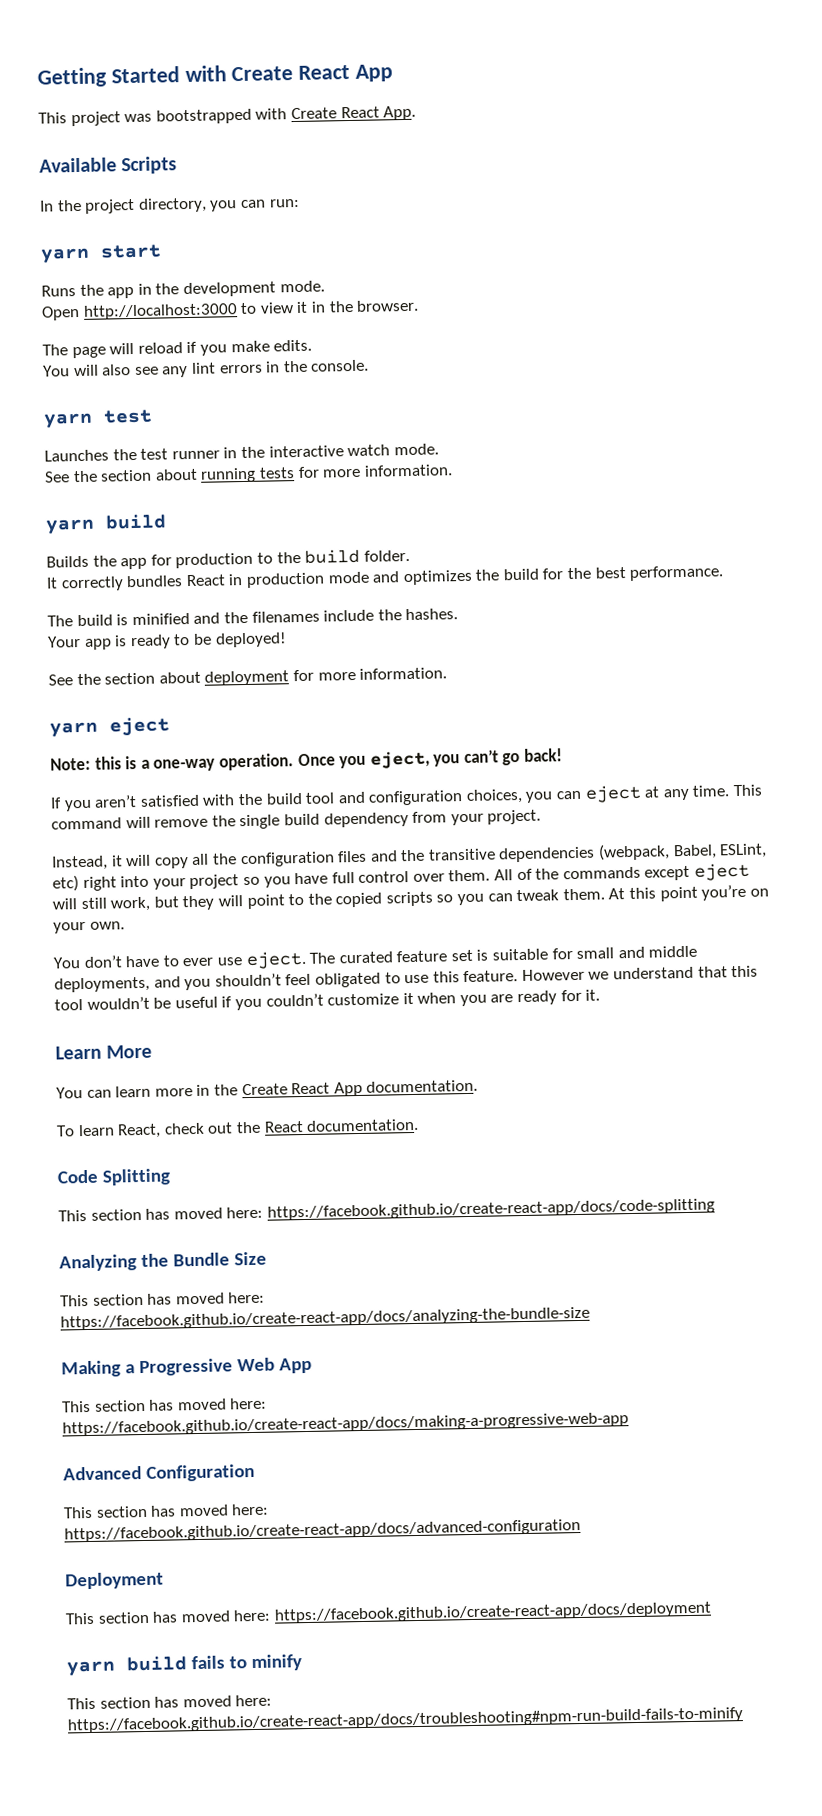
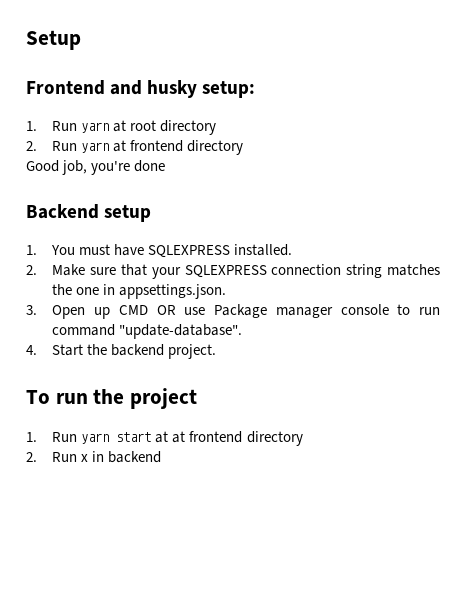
[37,64,394,88] [38,105,417,127] [39,156,178,175] [39,197,300,214] [40,244,162,264] [41,280,325,299] [41,299,420,321] [42,339,313,359] [42,359,370,378] [43,409,153,429] [44,443,439,462] [44,464,453,483] [45,513,167,535] [46,548,410,570] [46,565,725,592] [47,608,459,627] [47,632,287,650] [48,667,448,686] [49,716,170,738] [50,748,564,772] [50,784,763,812] [51,809,542,830] [51,843,768,871] [52,862,751,892] [52,884,769,912] [53,921,125,934] [53,945,698,970] [54,965,759,993] [54,989,601,1011] [55,1044,153,1060] [56,1079,479,1099] [56,1118,420,1139] [57,1168,171,1186] [58,1198,715,1222] [59,1251,267,1272] [60,1291,266,1307] [60,1306,590,1331] [61,1357,312,1378] [61,1397,268,1413] [62,1412,629,1437] [63,1463,255,1482] [63,1503,270,1519] [64,1519,581,1543] [65,1571,164,1590] [65,1601,712,1625] [66,1654,302,1677] [67,1694,273,1710] [67,1707,743,1734] Getting Started with Create React App // This project was bootstrapped with Create React App. // Available Scripts // In the project directory, you can run: // yarn start // Runs the app in the development mode. // Open http://localhost:3000 to view it in the browser. // The page will reload if you make edits. // You will also see any lint errors in the console. // yarn test // Launches the test runner in the interactive watch mode. // See the section about running tests for more information. // yarn build // Builds the app for production to the build folder. // It correctly bundles React in production mode and optimizes the build for the best performance. // The build is minified and the filenames include the hashes. // Your app is ready to be deployed! // See the section about deployment for more information. // yarn eject // Note: this is a one-way operation. Once you eject, you can’t go back! // If you aren’t satisfied with the build tool and configuration choices, you can eject at any time. This command will remove the single build dependency from your project. // Instead, it will copy all the configuration files and the transitive dependencies (webpack, Babel, ESLint, etc) right into your project so you have full control over them. All of the commands except eject will still work, but they will point to the copied scripts so you can tweak them. At this point you’re on your own. // You don’t have to ever use eject. The curated feature set is suitable for small and middle deployments, and you shouldn’t feel obligated to use this feature. However we understand that this tool wouldn’t be useful if you couldn’t customize it when you are ready for it. // Learn More // You can learn more in the Create React App documentation. // To learn React, check out the React documentation. // Code Splitting // This section has moved here: https://facebook.github.io/create-react-app/docs/code-splitting // Analyzing the Bundle Size // This section has moved here: https://facebook.github.io/create-react-app/docs/analyzing-the-bundle-size // Making a Progressive Web App // This section has moved here: https://facebook.github.io/create-react-app/docs/making-a-progressive-web-app // Advanced Configuration // This section has moved here: https://facebook.github.io/create-react-app/docs/advanced-configuration // Deployment // This section has moved here: https://facebook.github.io/create-react-app/docs/deployment // yarn build fails to minify // This section has moved here: https://facebook.github.io/create-react-app/docs/troubleshooting#npm-run-build-fails-to-minify -> [26,30,81,50] [26,80,256,98] [26,120,217,135] [26,140,244,155] [26,160,166,175] [26,204,152,222] [26,244,293,258] [26,264,441,279] [52,284,227,299] [26,304,441,319] [52,324,243,339] [26,344,217,359] [26,388,198,409] [26,431,303,446] [26,451,162,463] Setup // Frontend and husky setup: // 1. Run yarn at root directory // 2. Run yarn at frontend directory // Good job, you're done // Backend setup // 1. You must have SQLEXPRESS installed. // 2. Make sure that your SQLEXPRESS connection string matches the one in appsettings.json. // 3. Open up CMD OR use Package manager console to run command "update-database". // 4. Start the backend project. // To run the project // 1. Run yarn start at at frontend directory // 2. Run x in backend

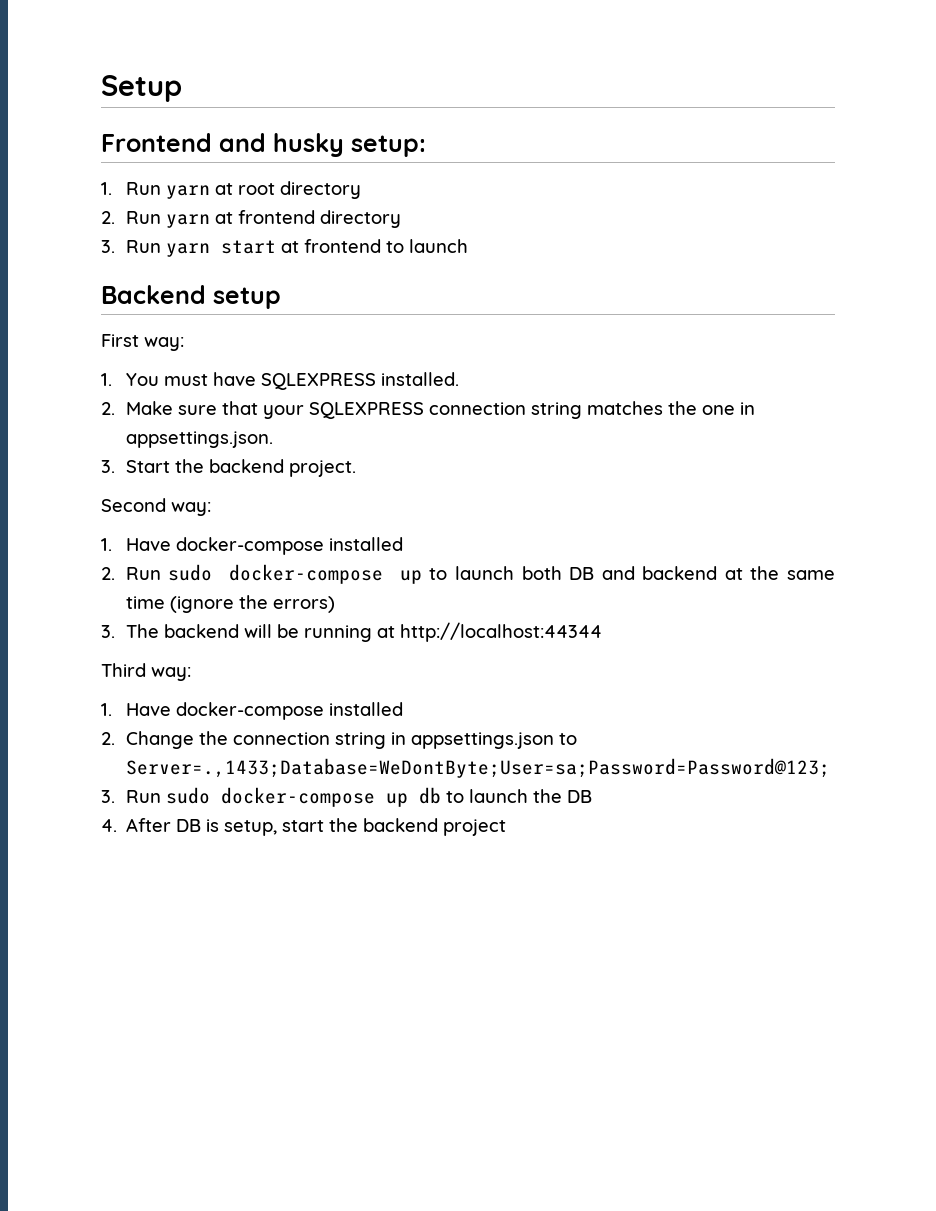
[26,160,166,175] Good job, you're done -> [101,239,468,257] 3. Run yarn start at frontend to launch
(152, 213) none -> [101,334,184,351] // First way:
[52,304,441,319] [52,324,243,339] [26,344,217,359] [26,388,198,409] [26,431,303,446] [26,451,162,463] Open up CMD OR use Package manager console to run command "update-database". // 4. Start the backend project. // To run the project // 1. Run yarn start at at frontend directory // 2. Run x in backend -> [125,459,356,477] [101,498,211,516] [101,537,403,555] [101,564,836,584] [125,595,335,613] [101,622,602,642] [101,663,191,681] [101,702,403,720] [101,731,577,749] [125,758,830,778] [101,787,592,807] [101,818,507,836] Start the backend project. // Second way: // 1. Have docker-compose installed // 2. Run sudo docker-compose up to launch both DB and backend at the same time (ignore the errors) // 3. The backend will be running at http://localhost:44344 // Third way: // 1. Have docker-compose installed // 2. Change the connection string in appsettings.json to Server=.,1433;Database=WeDontByte;User=sa;Password=Password@123; // 3. Run sudo docker-compose up db to launch the DB // 4. After DB is setup, start the backend project

